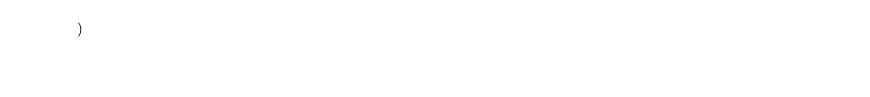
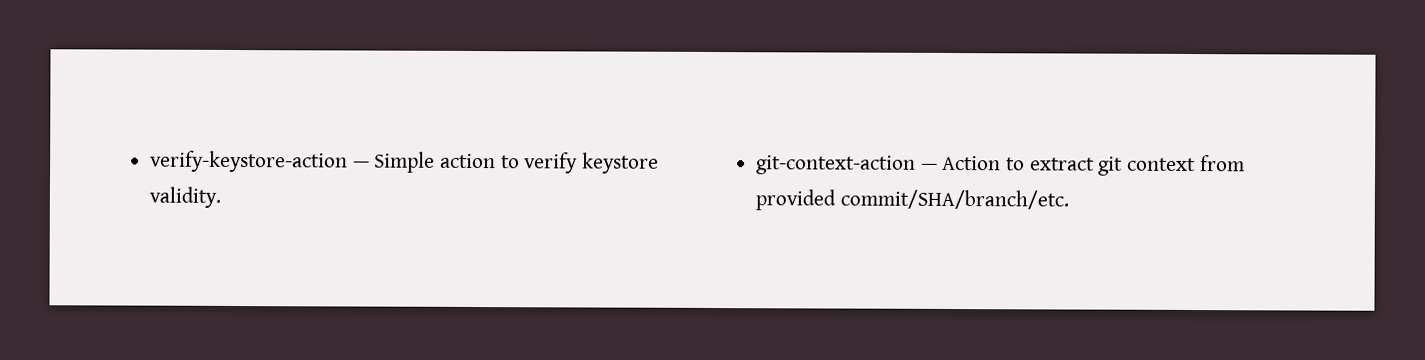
[77,22,82,37] ) -> [150,150,660,174] [149,186,222,208] [756,155,1245,176] [755,189,1069,211] verify-keystore-action — Simple action to verify keystore validity. // git-context-action — Action to extract git context from provided commit/SHA/branch/etc.

